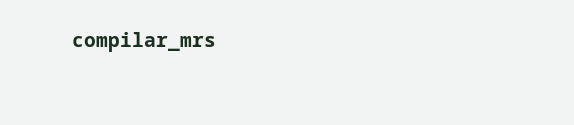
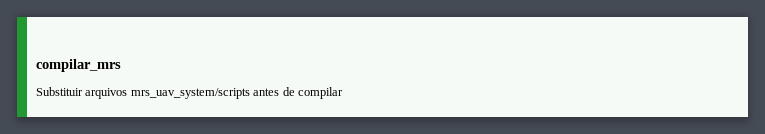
(216, 42) none -> [36,87,343,99] // Substituir arquivos mrs_uav_system/scripts antes de compilar

